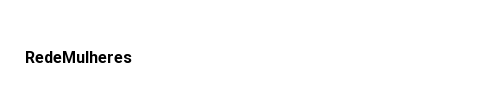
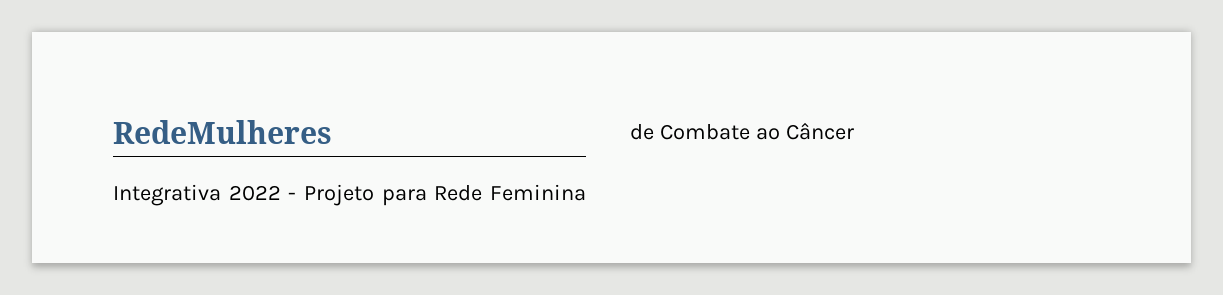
(132, 57) none -> [113,184,586,206] [630,122,854,140] // Integrativa 2022 - Projeto para Rede Feminina de Combate ao Câncer

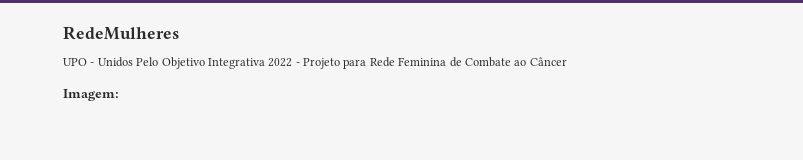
(332, 132) none -> [63,57,205,69] UPO - Unidos Pelo Objetivo
(854, 131) none -> [63,89,119,101] // Imagem:

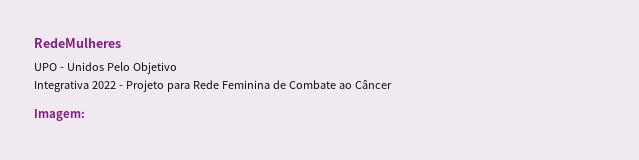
(205, 63) none -> (177, 68) //

